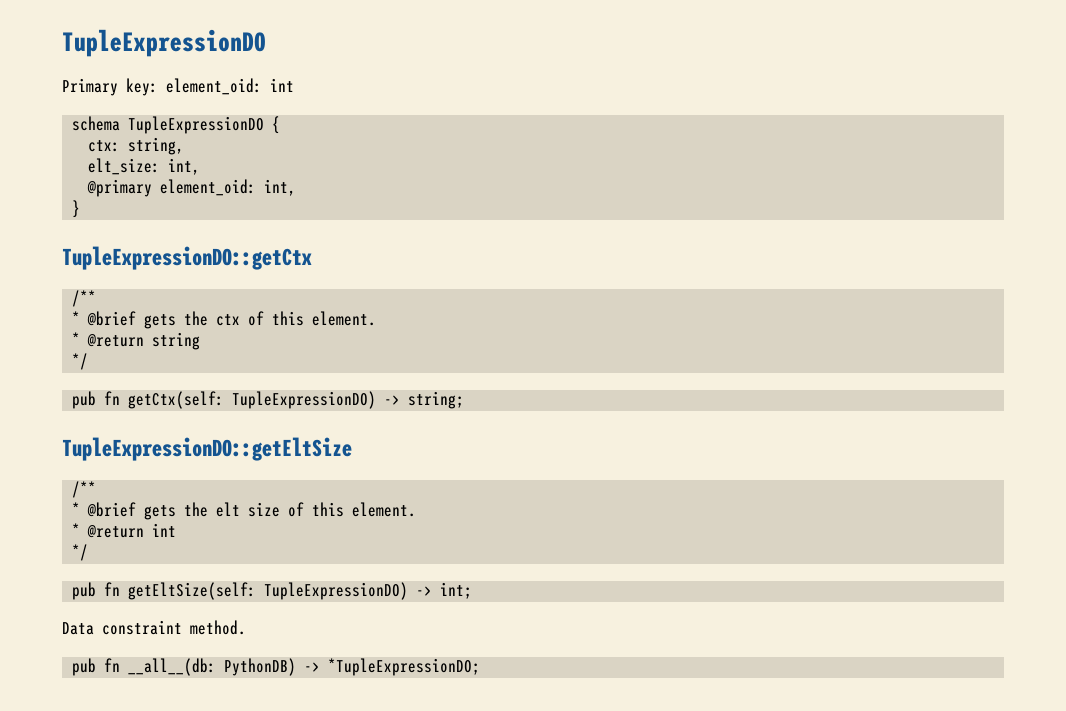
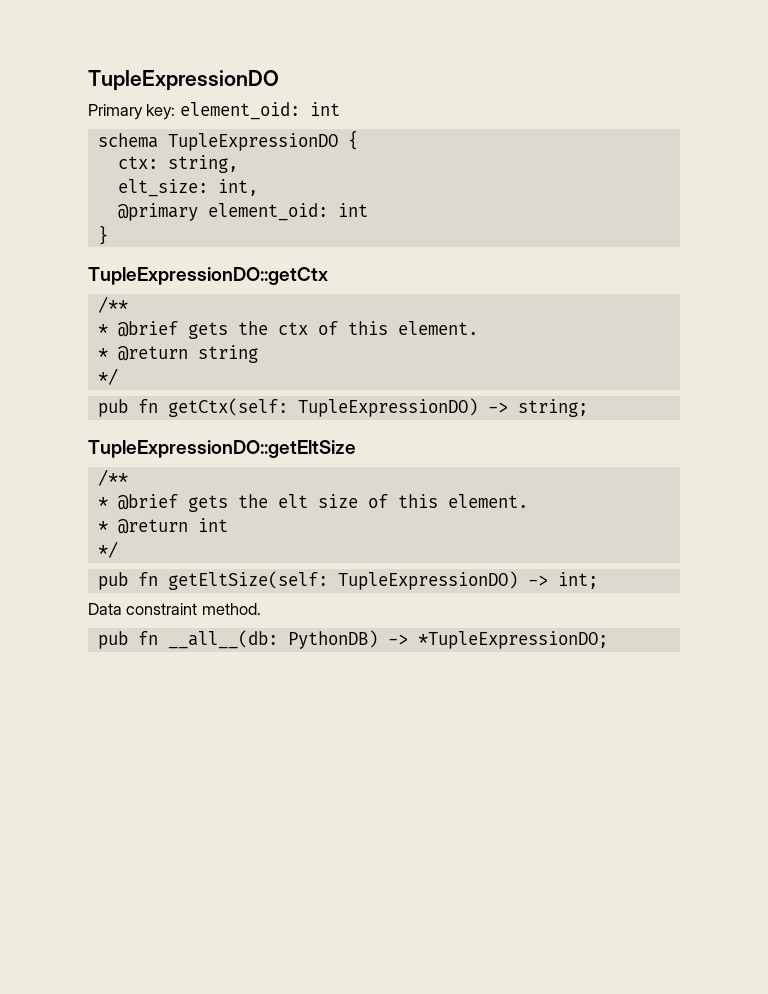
[264,179,297,196] int, -> [337,203,368,217] int

